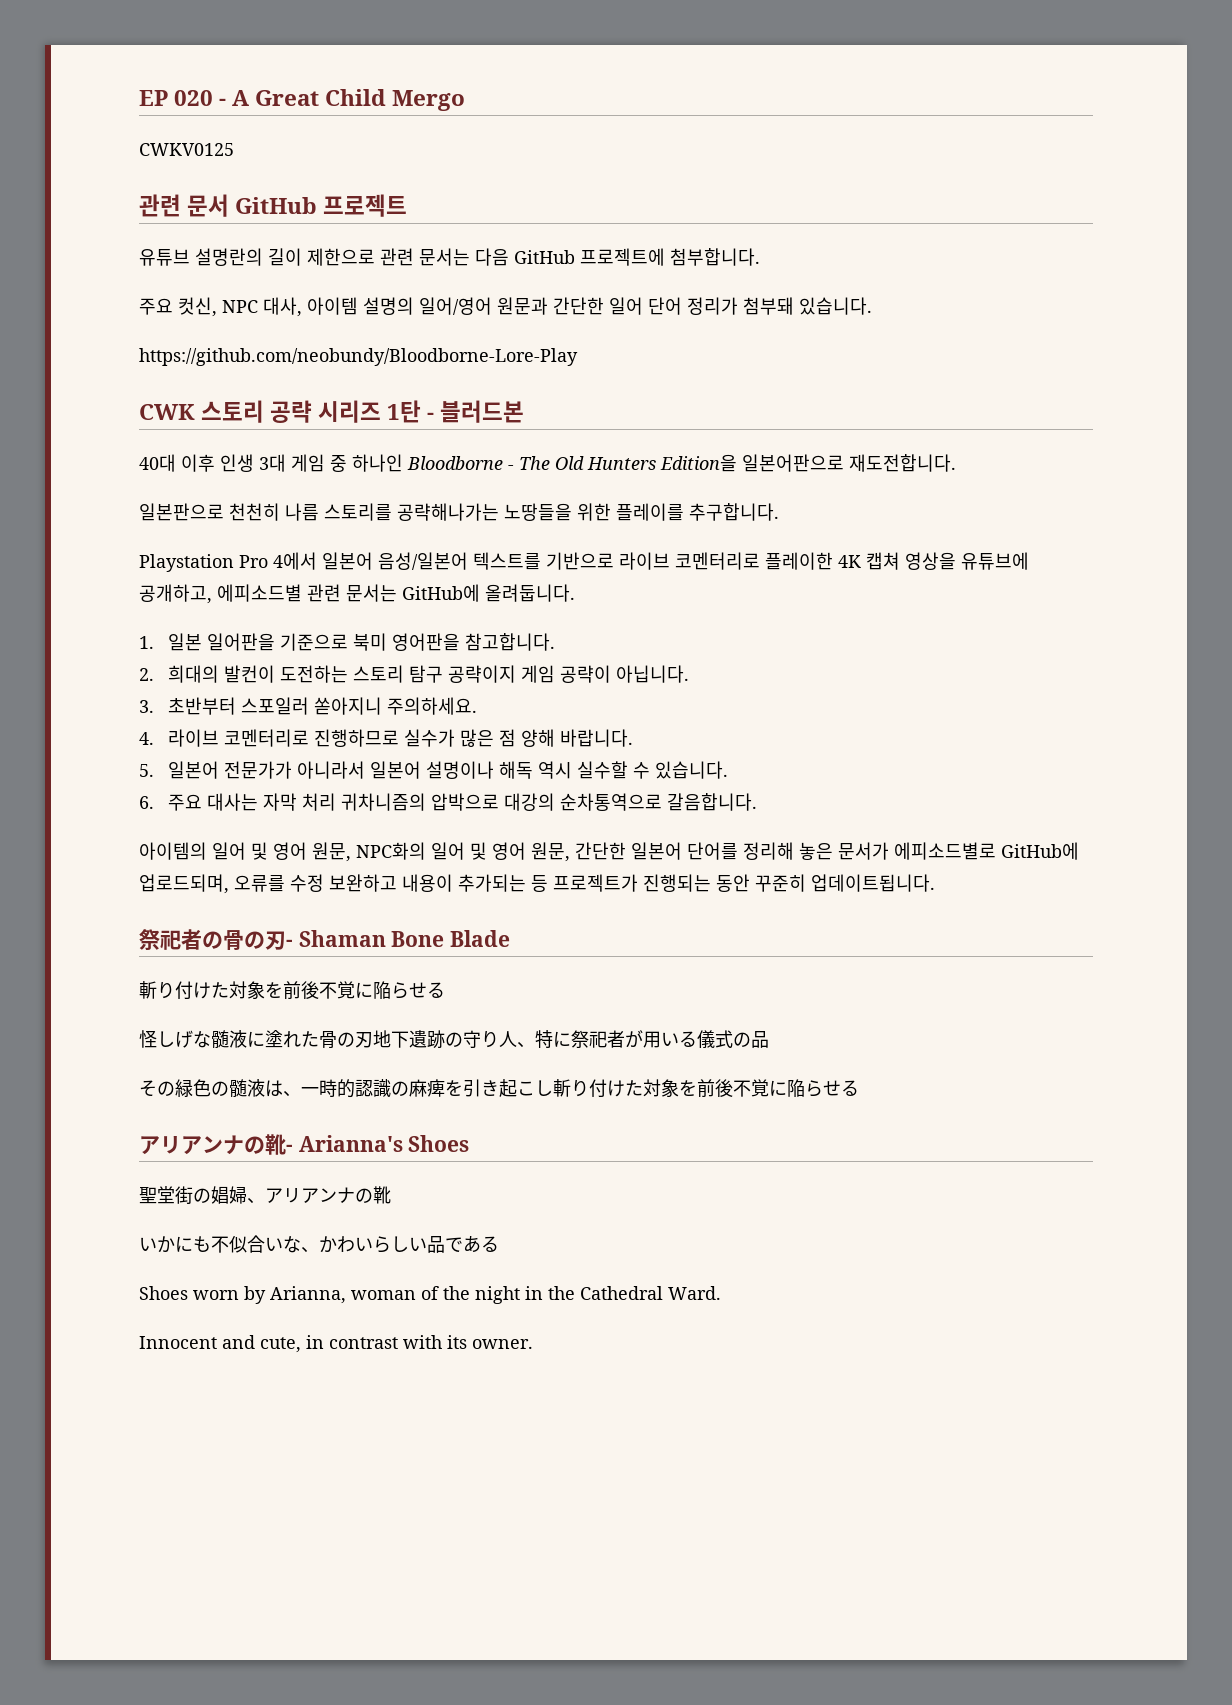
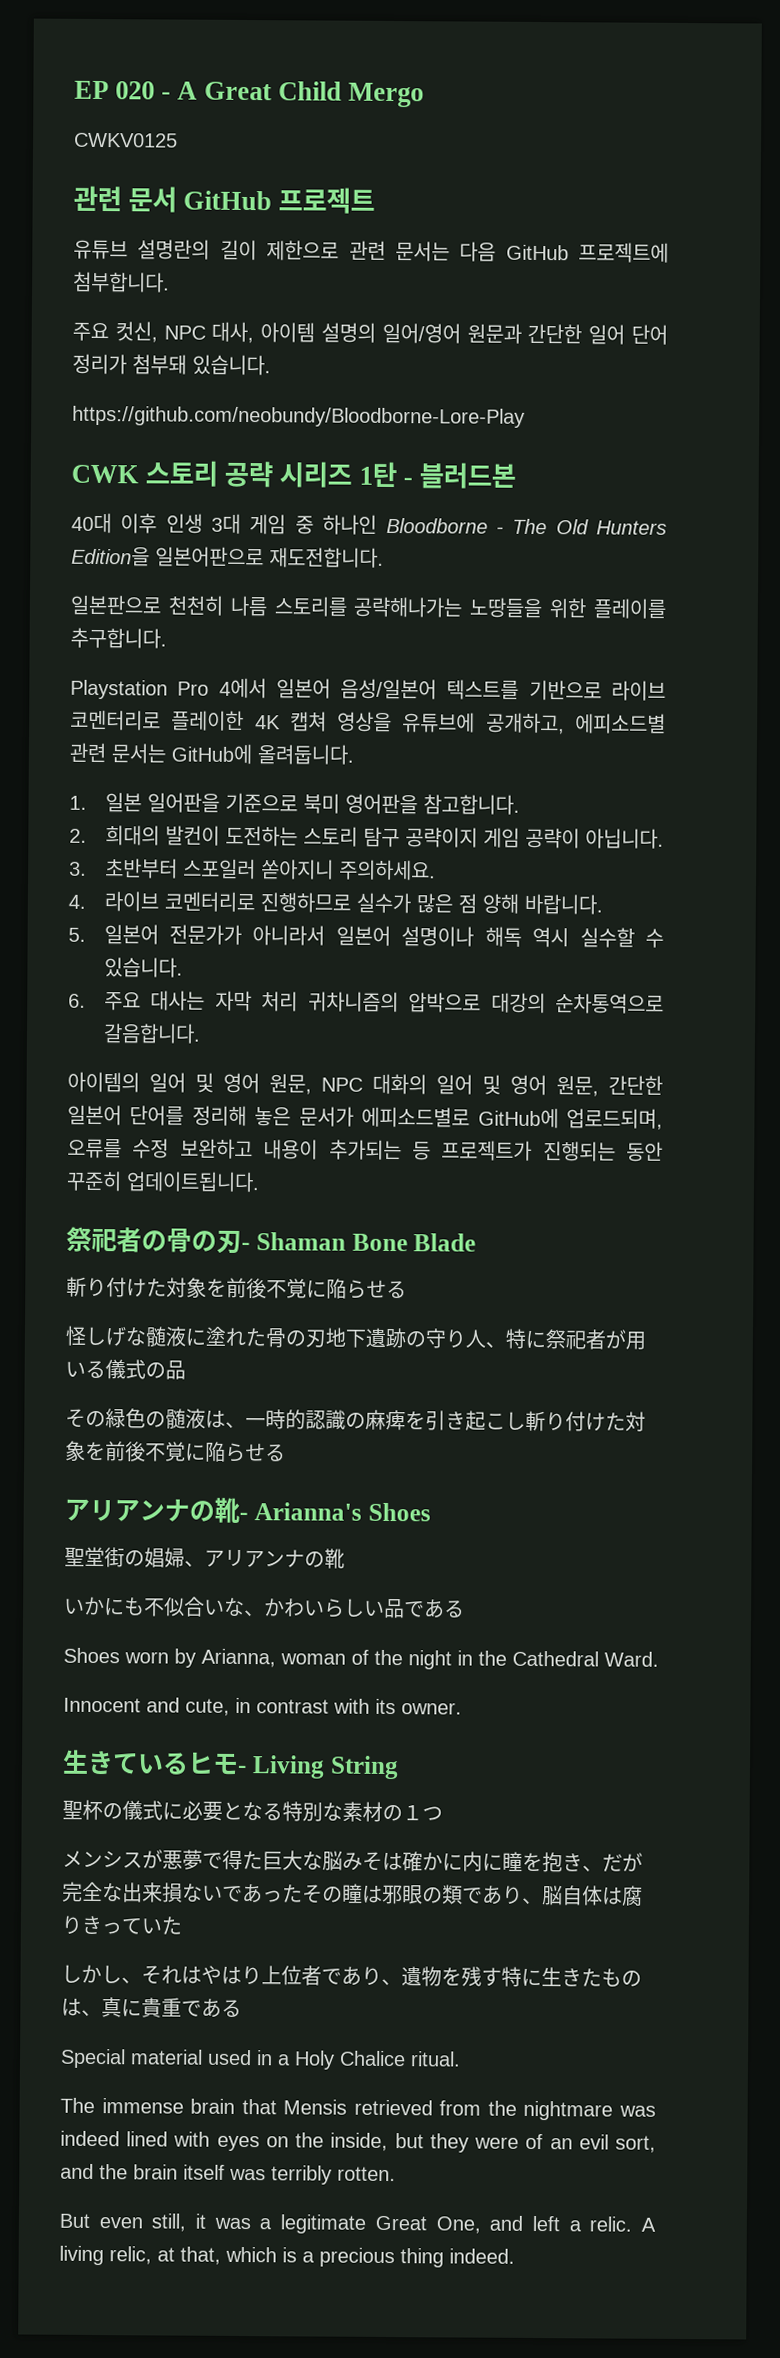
[356,842,426,860] NPC화의 -> [321,1073,427,1095] NPC 대화의
(533, 1344) none -> [62,1749,399,1780] [62,1799,443,1822] [62,1849,643,1873] [62,1881,643,1907] [61,1915,182,1935] [61,1964,642,1987] [61,1997,242,2018] [60,2048,461,2070] [60,2097,656,2121] [60,2130,656,2153] [60,2163,396,2185] [59,2213,656,2234] [59,2245,515,2268] // 生きているヒモ- Living String // 聖杯の儀式に必要となる特別な素材の１つ // メンシスが悪夢で得た巨大な脳みそは確かに内に瞳を抱き、だが完全な出来損ないであったその瞳は邪眼の類であり、脳自体は腐りきっていた // しかし、それはやはり上位者であり、遺物を残す特に生きたものは、真に貴重である // Special material used in a Holy Chalice ritual. // The immense brain that Mensis retrieved from the nightmare was indeed lined with eyes on the inside, but they were of an evil sort, and the brain itself was terribly rotten. // But even still, it was a legitimate Great One, and left a relic. A living relic, at that, which is a precious thing indeed.

